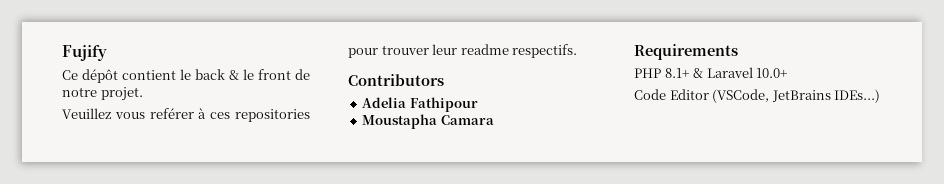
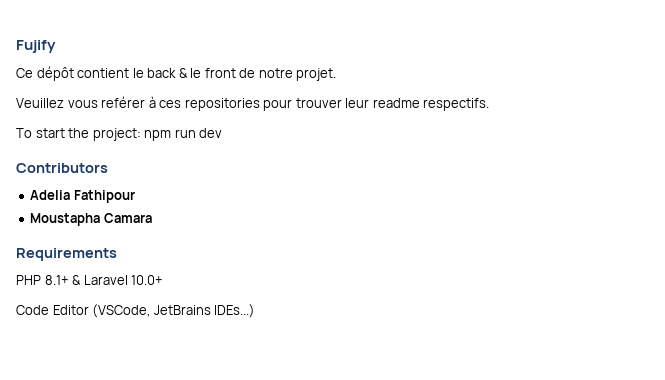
(578, 51) none -> [16,128,223,141] // To start the project: npm run dev

